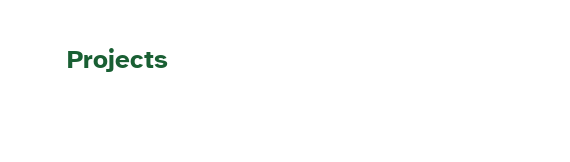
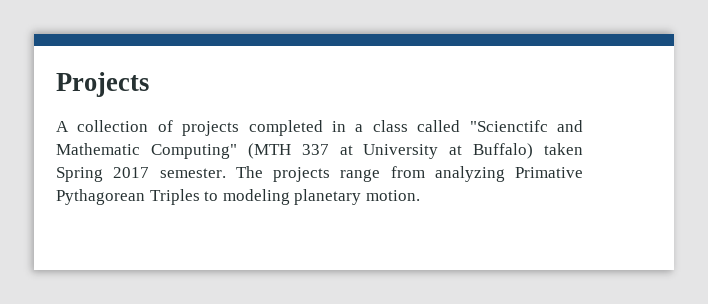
(168, 60) none -> [56,120,583,136] [56,143,583,159] [56,166,583,182] [56,189,420,205] // A collection of projects completed in a class called "Scienctifc and Mathematic Computing" (MTH 337 at University at Buffalo) taken Spring 2017 semester. The projects range from analyzing Primative Pythagorean Triples to modeling planetary motion.

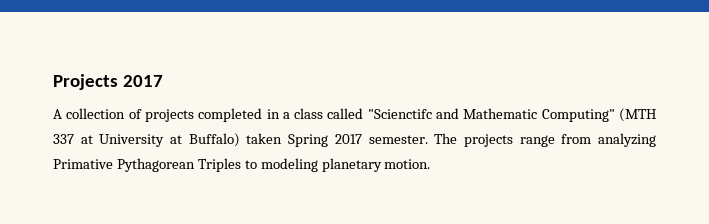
(149, 84) none -> [123,75,164,87] 2017

